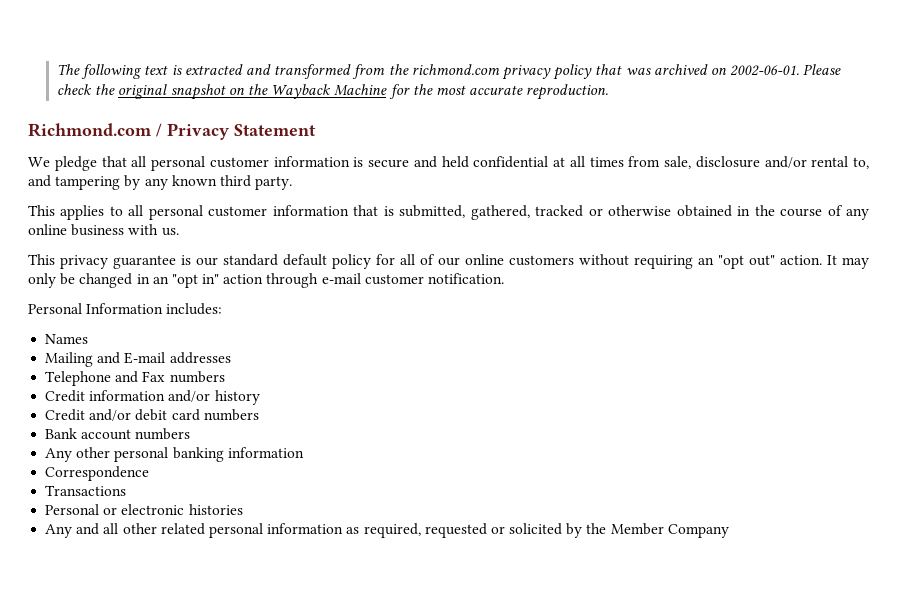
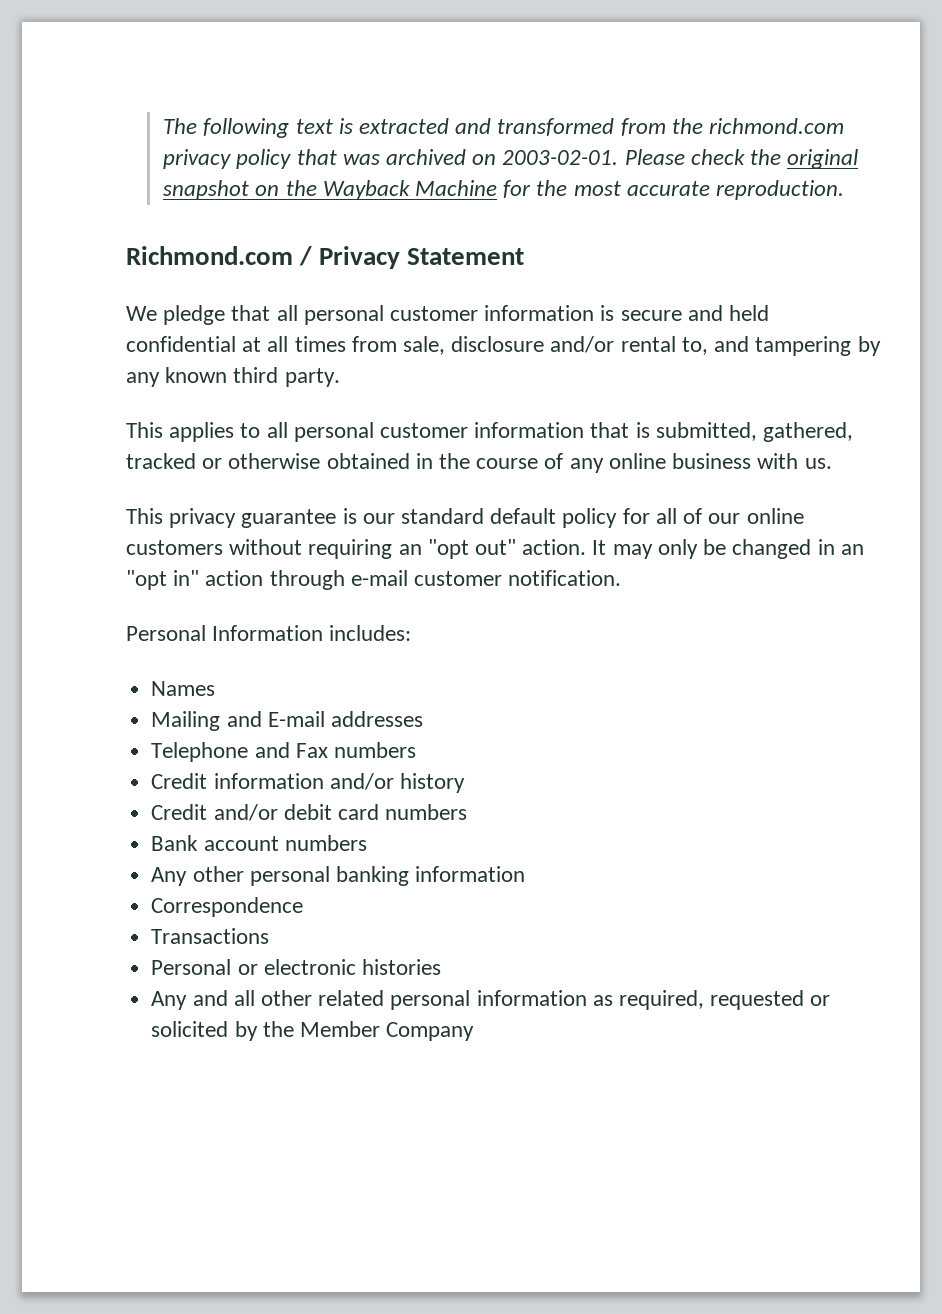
[730,65,800,76] 2002-06-01. -> [502,150,619,165] 2003-02-01.

